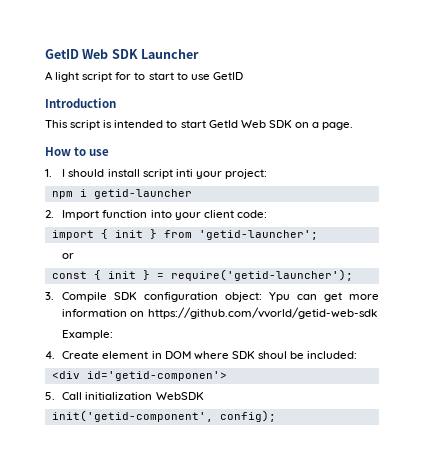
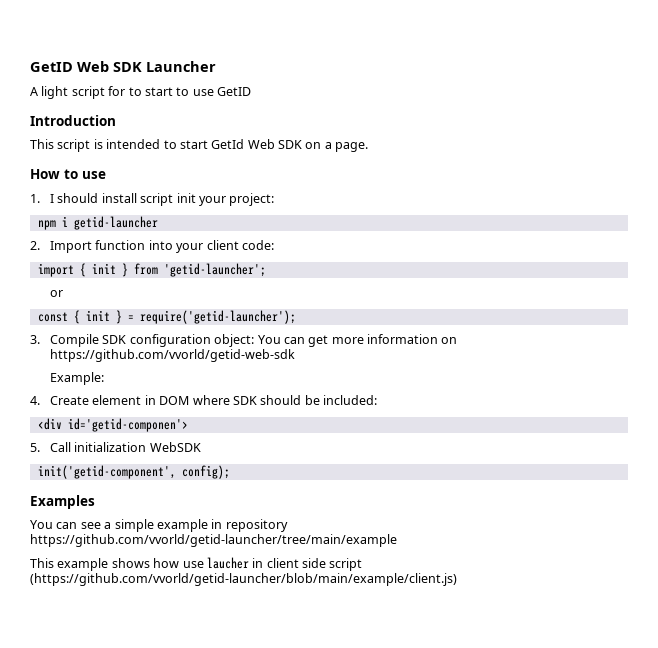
[175,169,193,177] inti -> [176,193,196,203] init
[269,292,291,302] Ypu -> [257,335,281,344] You
[257,351,287,359] shoul -> [260,395,302,405] should
(276, 416) none -> [30,495,95,509] [30,519,288,532] [30,534,397,547] [30,557,363,571] [30,573,457,586] // Examples // You can see a simple example in repository https://github.com/vvorld/getid-launcher/tree/main/example // This example shows how use laucher in client side script (https://github.com/vvorld/getid-launcher/blob/main/example/client.js)

